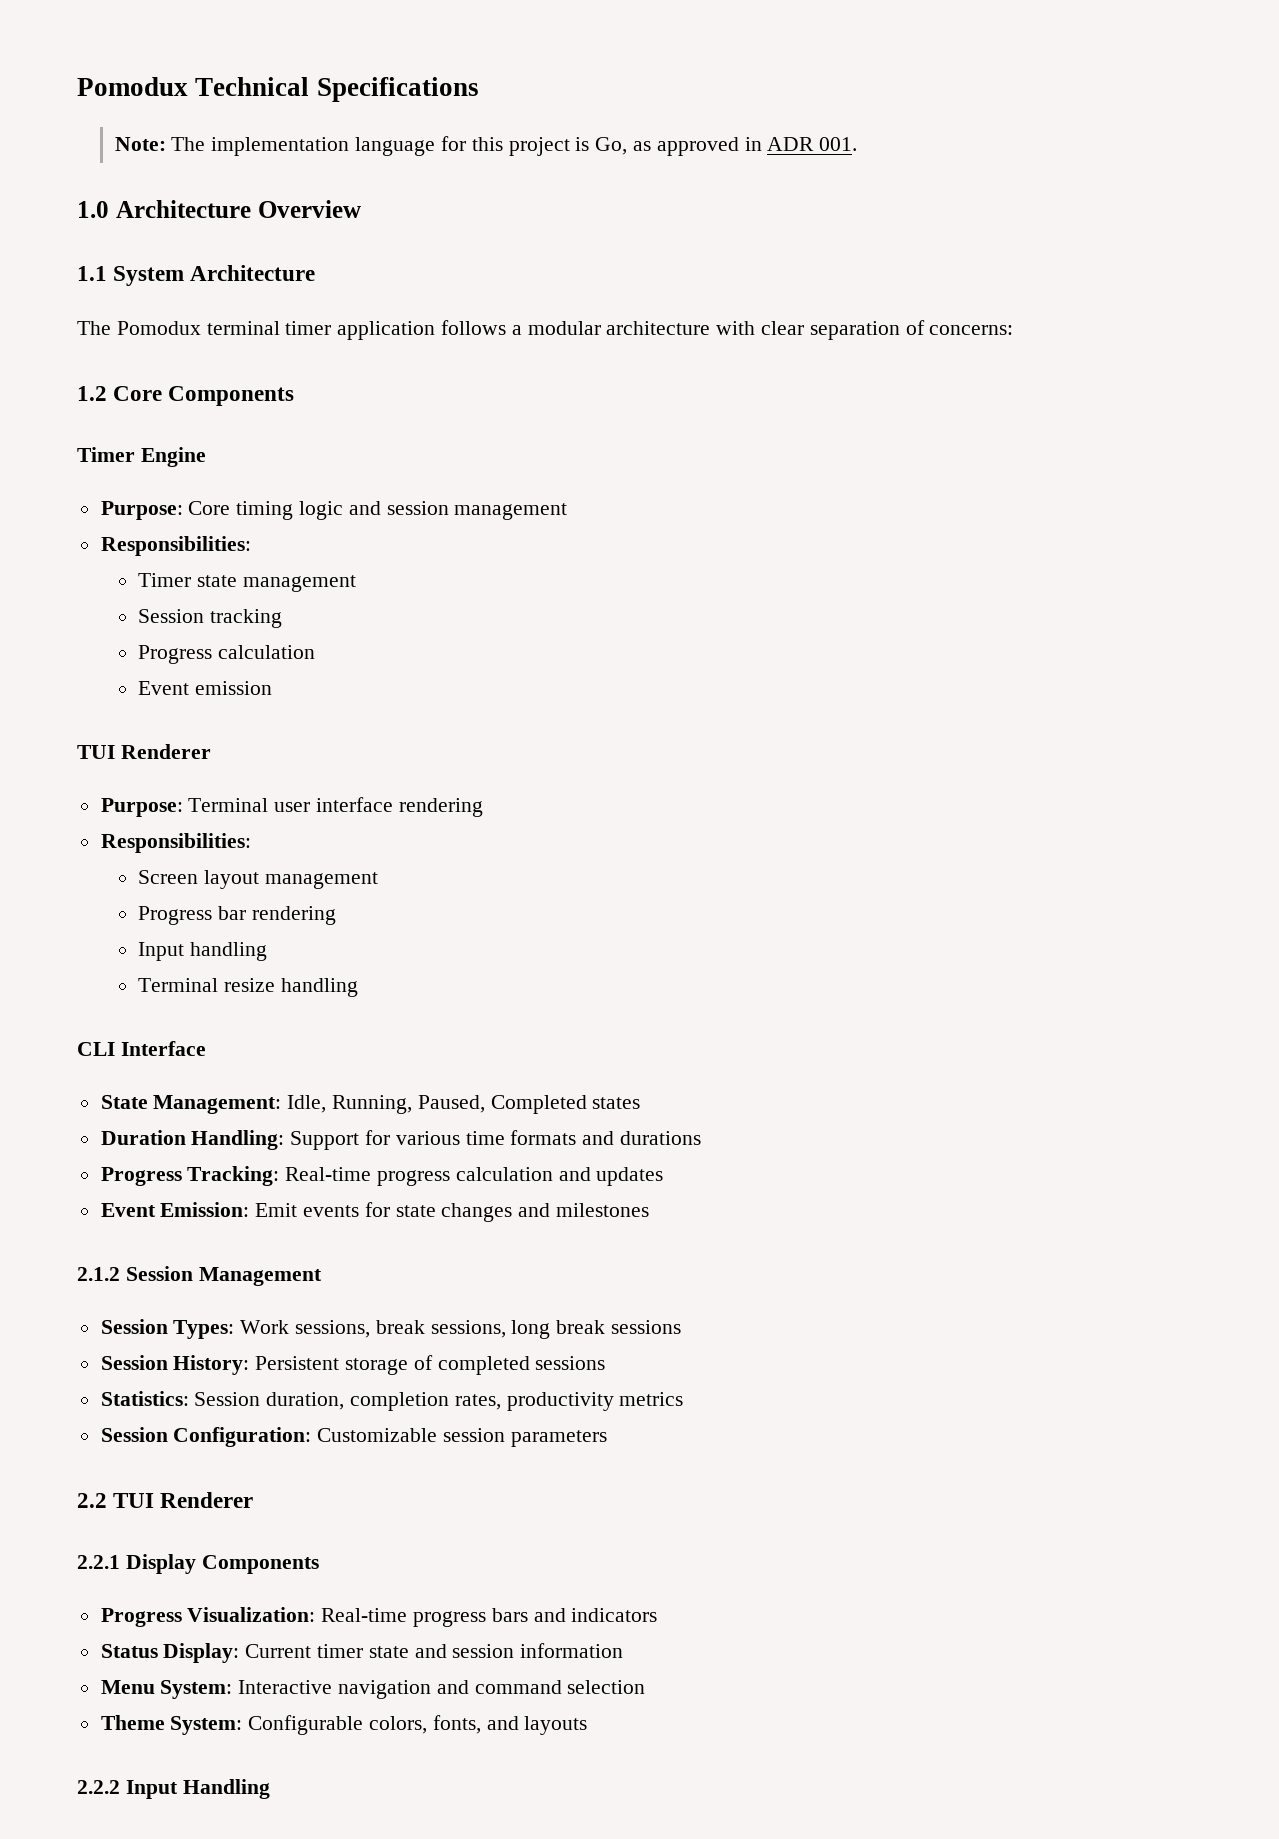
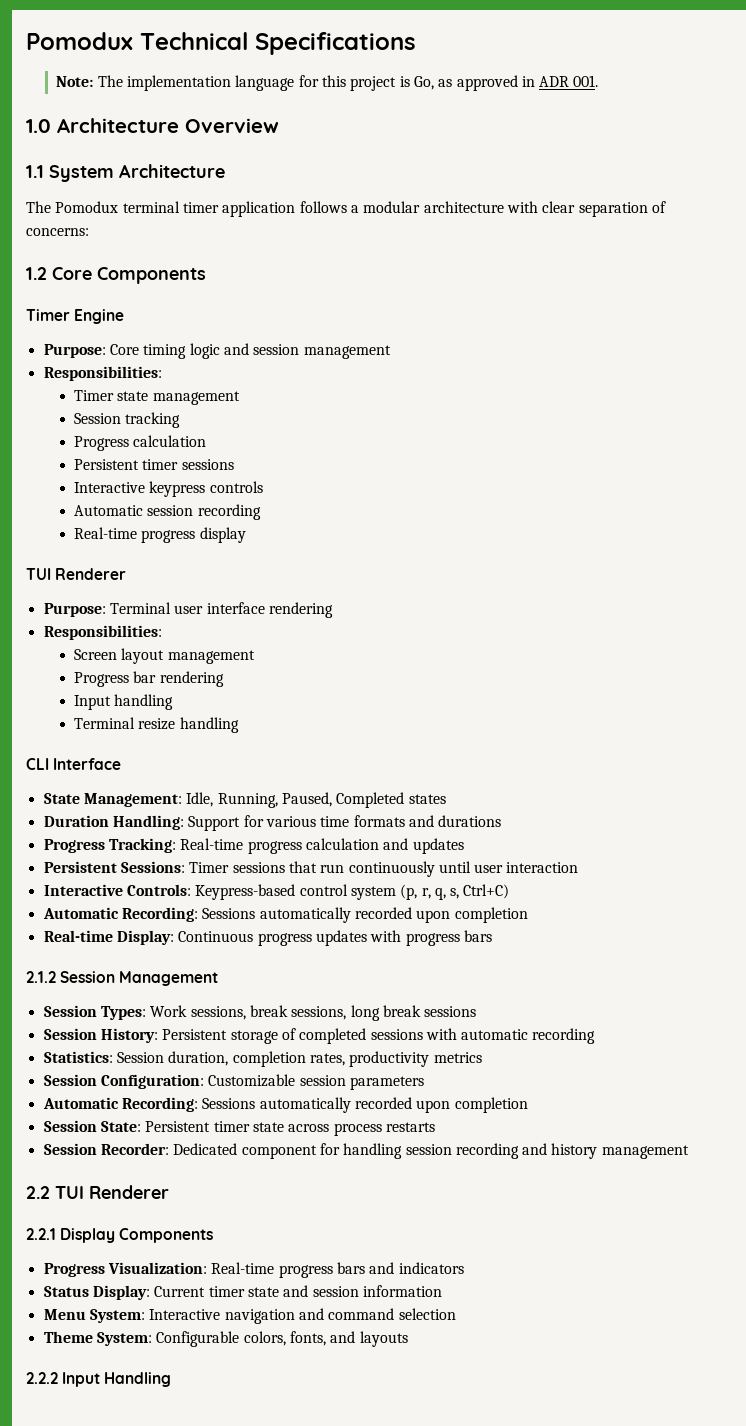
[138,681,273,695] Event emission -> [73,459,234,470] [73,481,263,497] [73,504,261,520] [73,527,246,543] Persistent timer sessions // Interactive keypress controls // Automatic session recording // Real-time progress display
[100,1202,650,1222] Event Emission: Emit events for state changes and milestones -> [43,861,579,877] [43,884,510,900] [42,907,528,923] [43,930,492,946] Persistent Sessions: Timer sessions that run continuously until user interaction // Interactive Controls: Keypress-based control system (p, r, q, s, Ctrl+C) // Automatic Recording: Sessions automatically recorded upon completion // Real-time Display: Continuous progress updates with progress bars
(606, 1363) none -> [425,1028,596,1044] with automatic recording
(607, 1438) none -> [42,1097,528,1113] [43,1120,435,1136] [43,1143,689,1159] // Automatic Recording: Sessions automatically recorded upon completion // Session State: Persistent timer state across process restarts // Session Recorder: Dedicated component for handling session recording and history management

